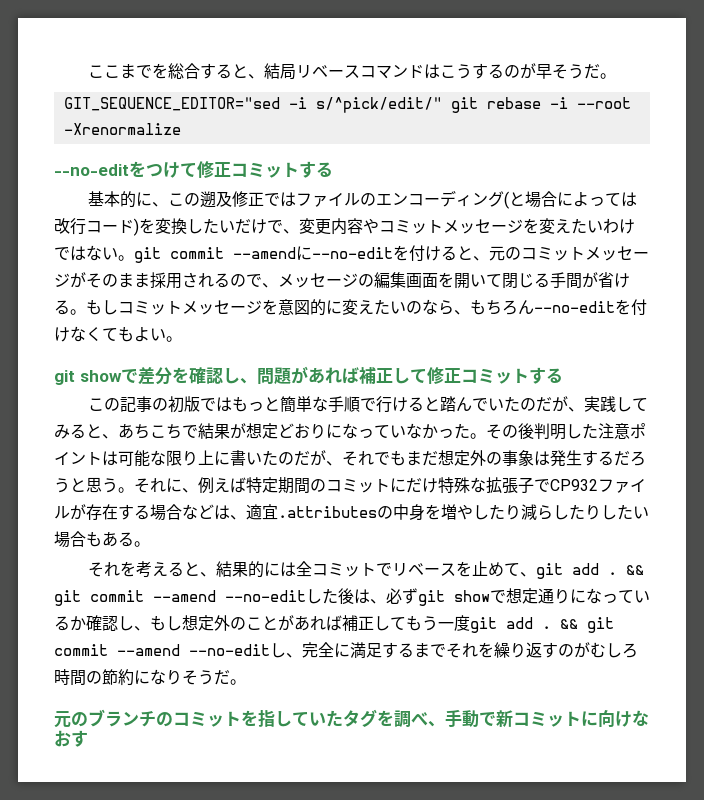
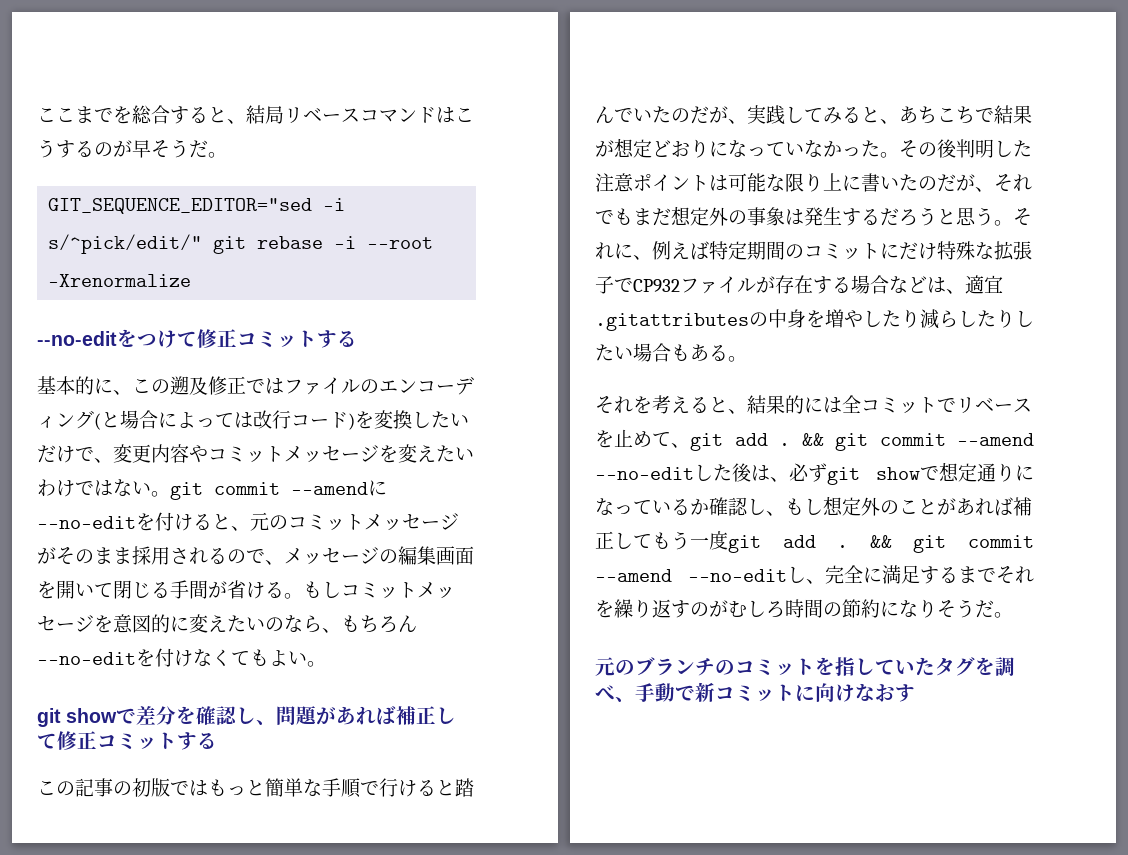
[278,506,377,518] .attributes -> [595,313,749,331] .gitattributes

